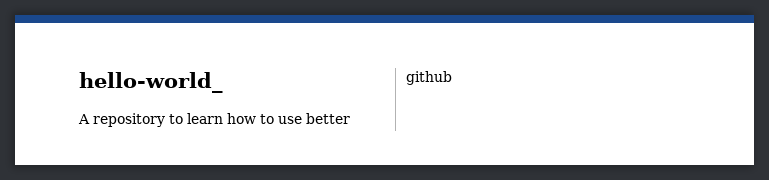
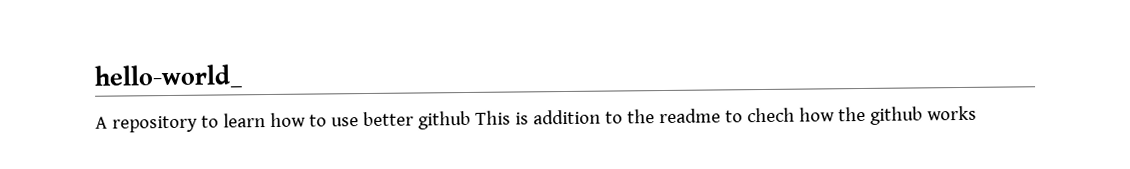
(452, 78) none -> [474,105,977,125] This is addition to the readme to chech how the github works

